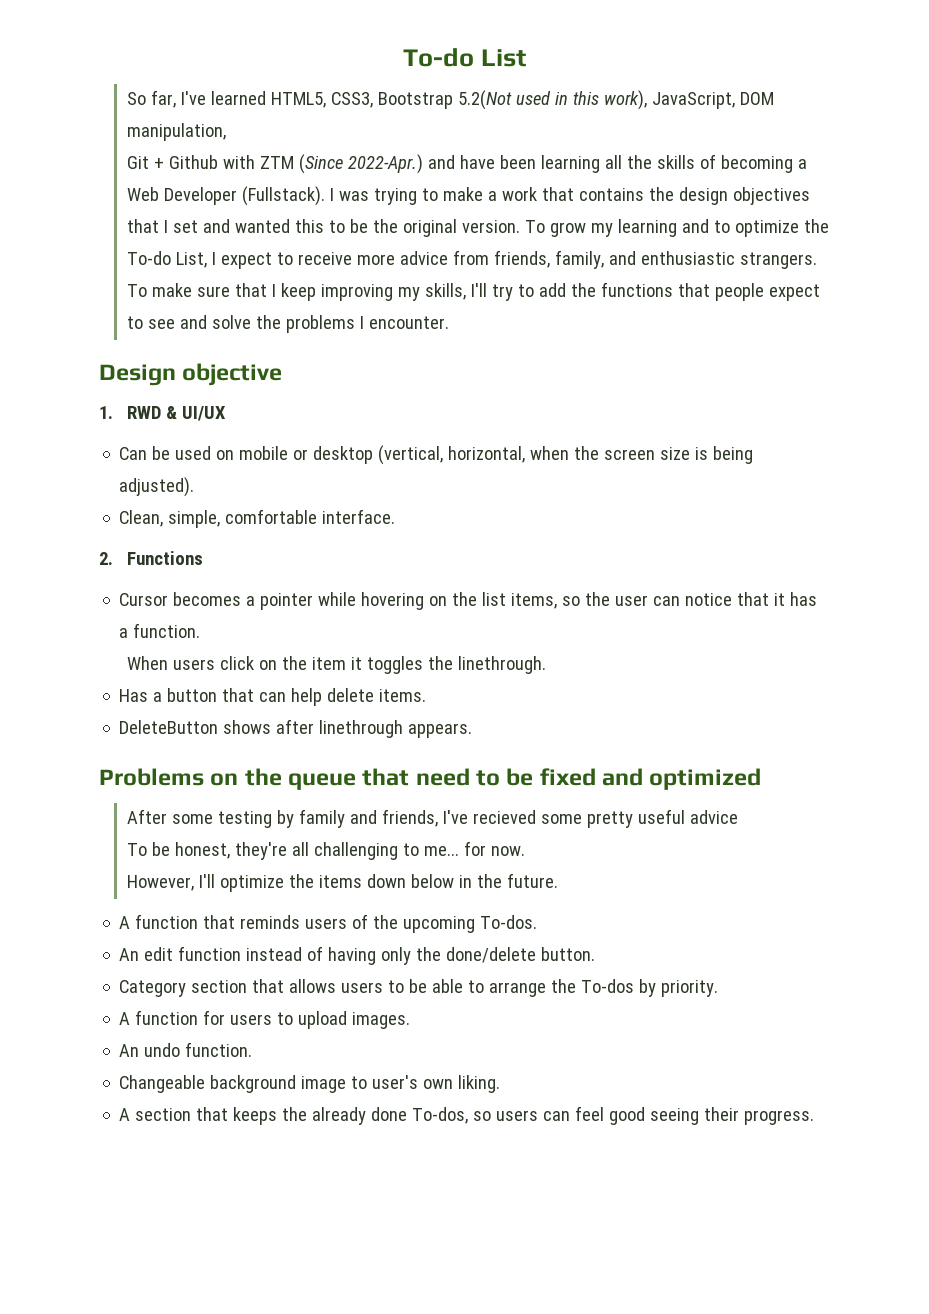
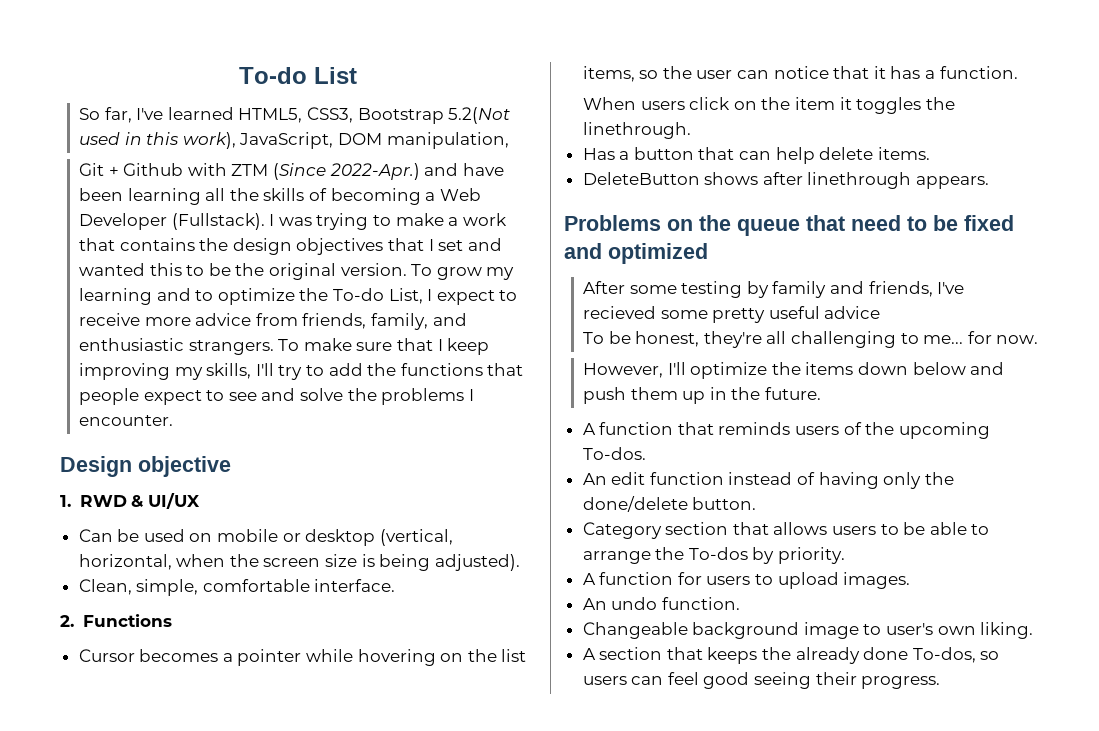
(454, 881) none -> [970,362,1005,375] [582,387,706,404] and push them up

